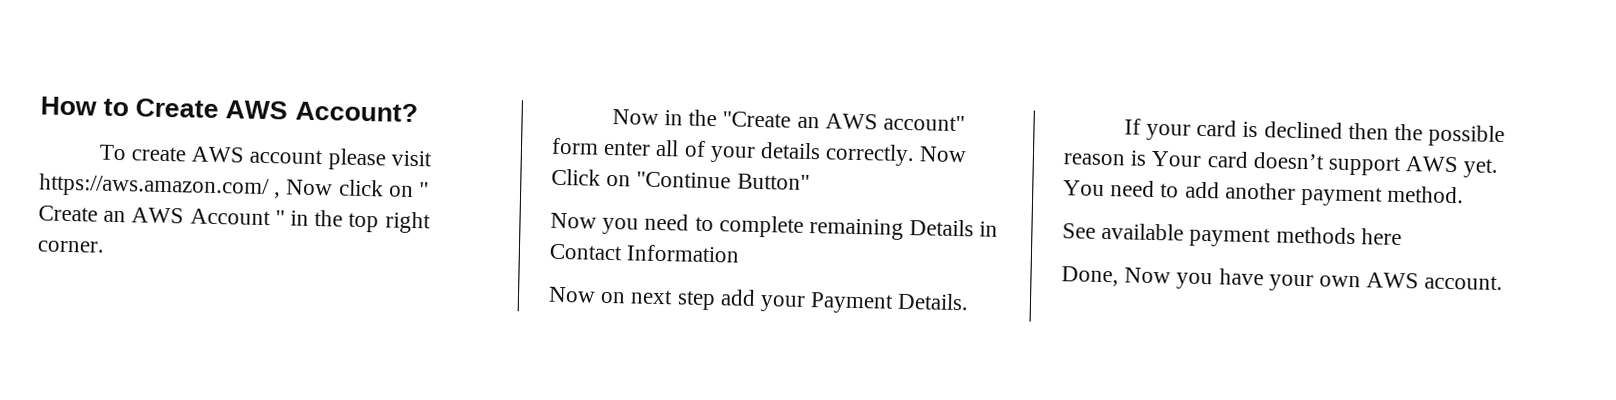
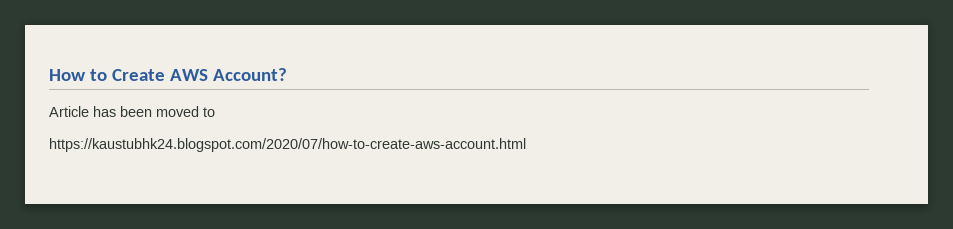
[98,144,432,171] [38,173,430,200] [38,205,431,234] [37,240,105,253] [611,109,966,132] [551,137,968,167] [551,168,810,191] [550,212,999,240] [549,243,741,263] [548,286,970,314] [1123,118,1506,148] [1063,150,1499,178] [1063,180,1465,207] [1062,222,1402,248] [1061,266,1504,292] To create AWS account please visit https://aws.amazon.com/ , Now click on " Create an AWS Account " in the top right corner. // Now in the "Create an AWS account" form enter all of your details correctly. Now Click on "Continue Button" // Now you need to complete remaining Details in Contact Information // Now on next step add your Payment Details. // If your card is declined then the possible reason is Your card doesn’t support AWS yet. You need to add another payment method. // See available payment methods here // Done, Now you have your own AWS account. -> [49,106,215,117] [49,138,526,152] Article has been moved to // https://kaustubhk24.blogspot.com/2020/07/how-to-create-aws-account.html

